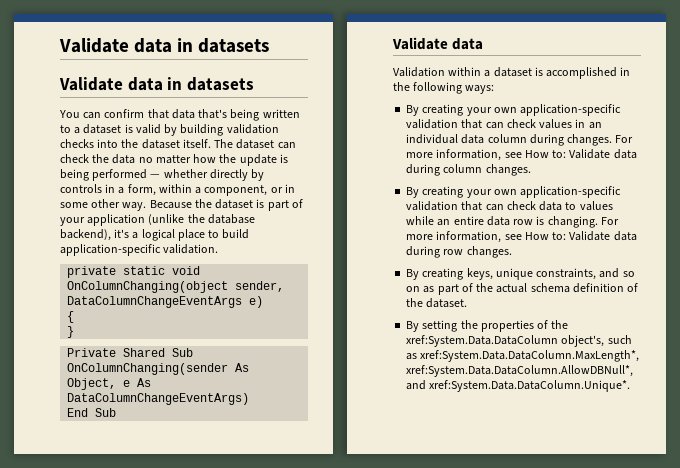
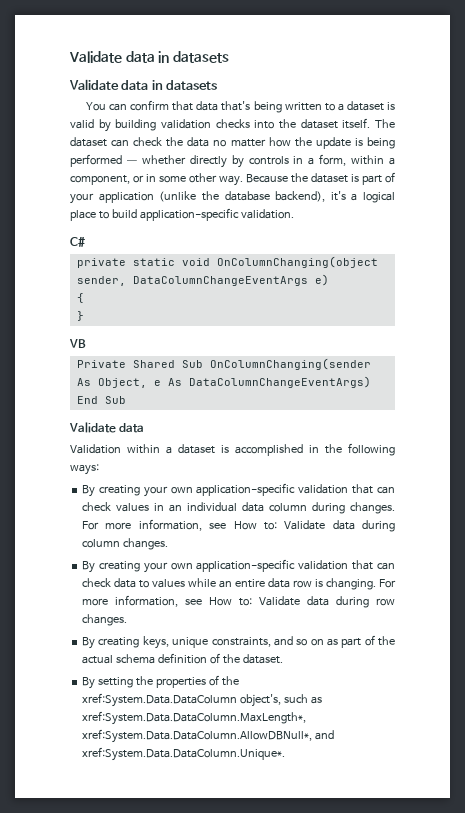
(219, 249) none -> [70,236,85,247] // C#
(75, 332) none -> [69,339,86,348] // VB

